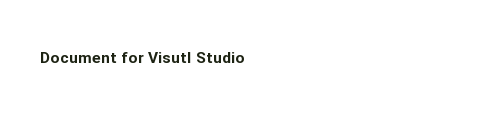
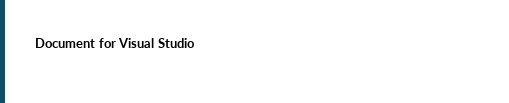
[148,52,192,63] Visutl -> [118,38,155,48] Visual

